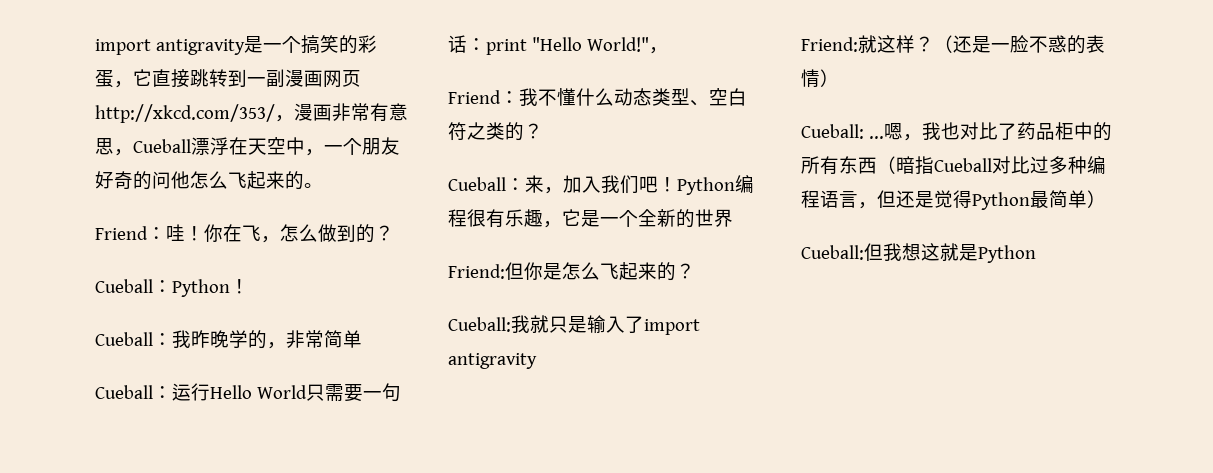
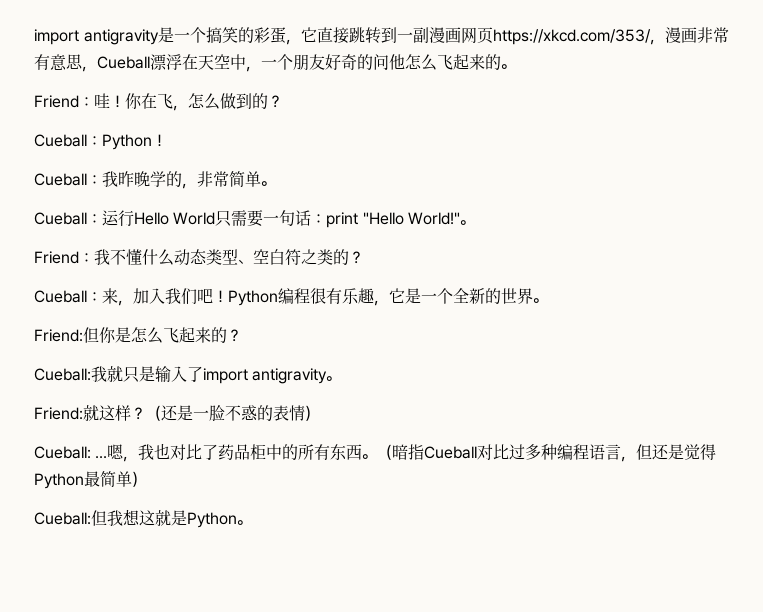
[95,104,275,123] http://xkcd.com/353/ -> [493,29,651,45] https://xkcd.com/353/
(362, 339) none -> [261,181,276,186] 。
[648,47,668,54] ， -> [459,220,475,225] 。
(733, 218) none -> [533,298,548,303] 。
(537, 361) none -> [326,376,342,381] 。
(877, 165) none -> [362,454,378,459] 。
(1036, 254) none -> [237,520,252,525] 。

